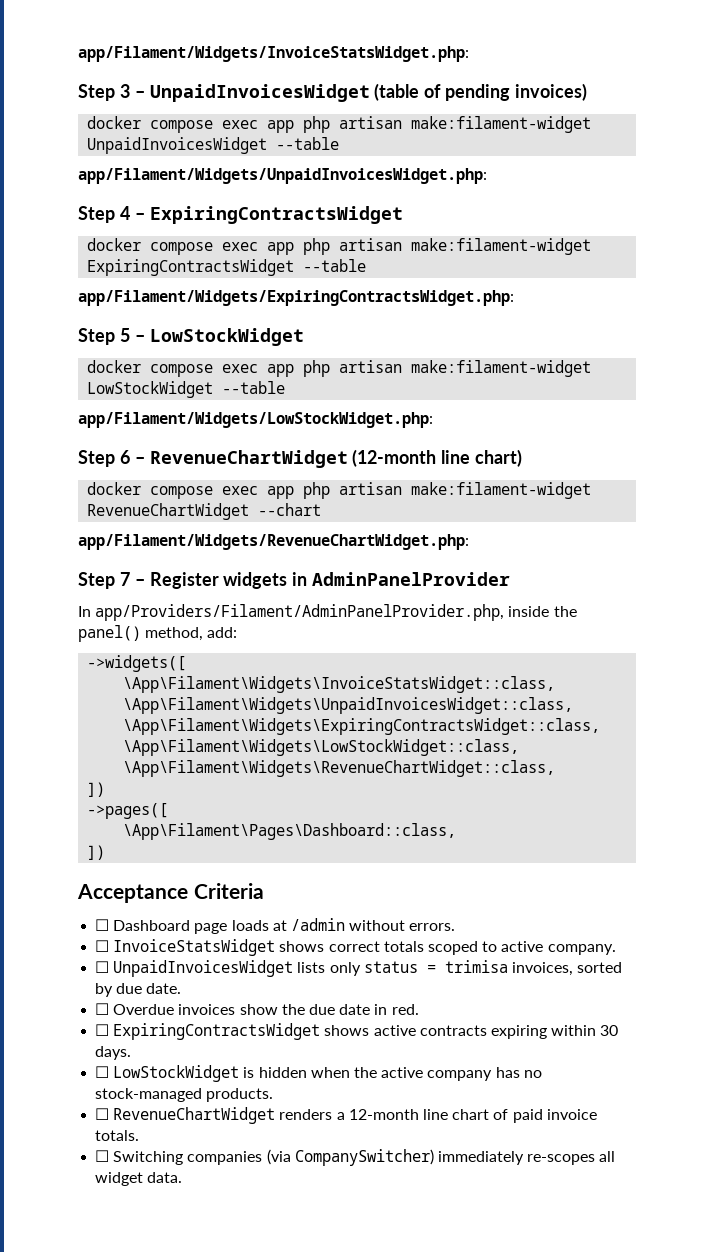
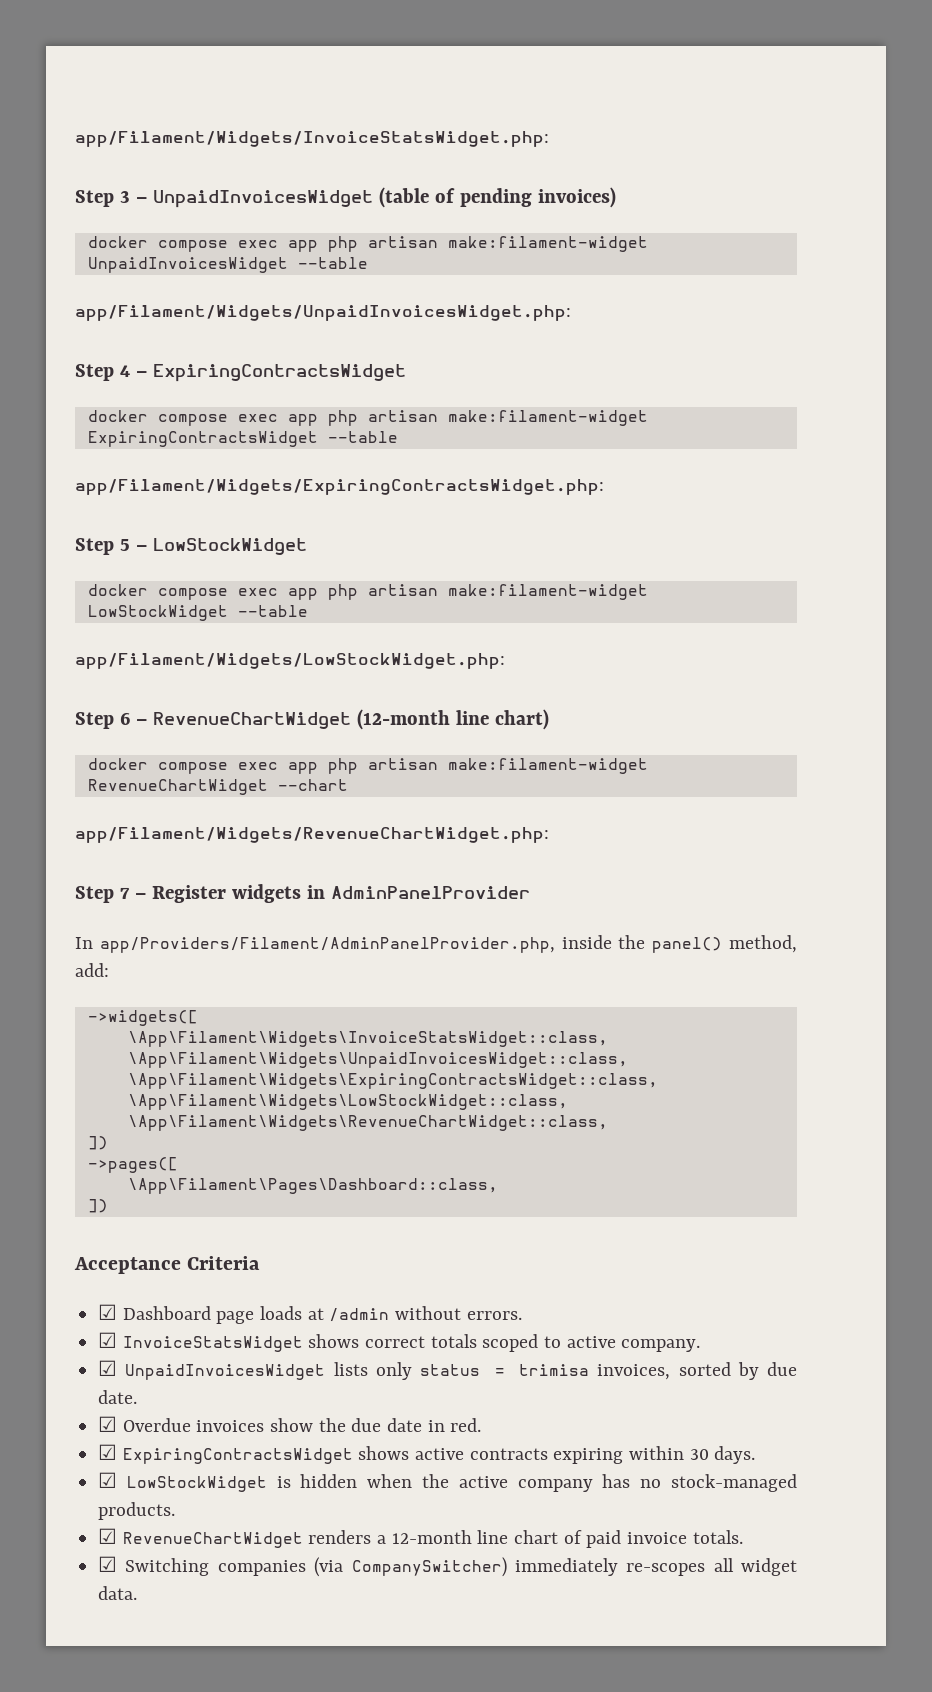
[95,919,110,931] ☐ -> [98,1304,118,1320] ☑
[95,940,110,952] ☐ -> [98,1332,118,1348] ☑
[95,961,110,973] ☐ -> [98,1360,118,1376] ☑
[95,1003,110,1015] ☐ -> [98,1416,118,1432] ☑
[95,1024,110,1036] ☐ -> [98,1444,118,1460] ☑
[95,1066,110,1078] ☐ -> [98,1472,118,1488] ☑
[95,1108,110,1120] ☐ -> [98,1528,118,1544] ☑
[95,1150,110,1162] ☐ -> [98,1556,118,1572] ☑

